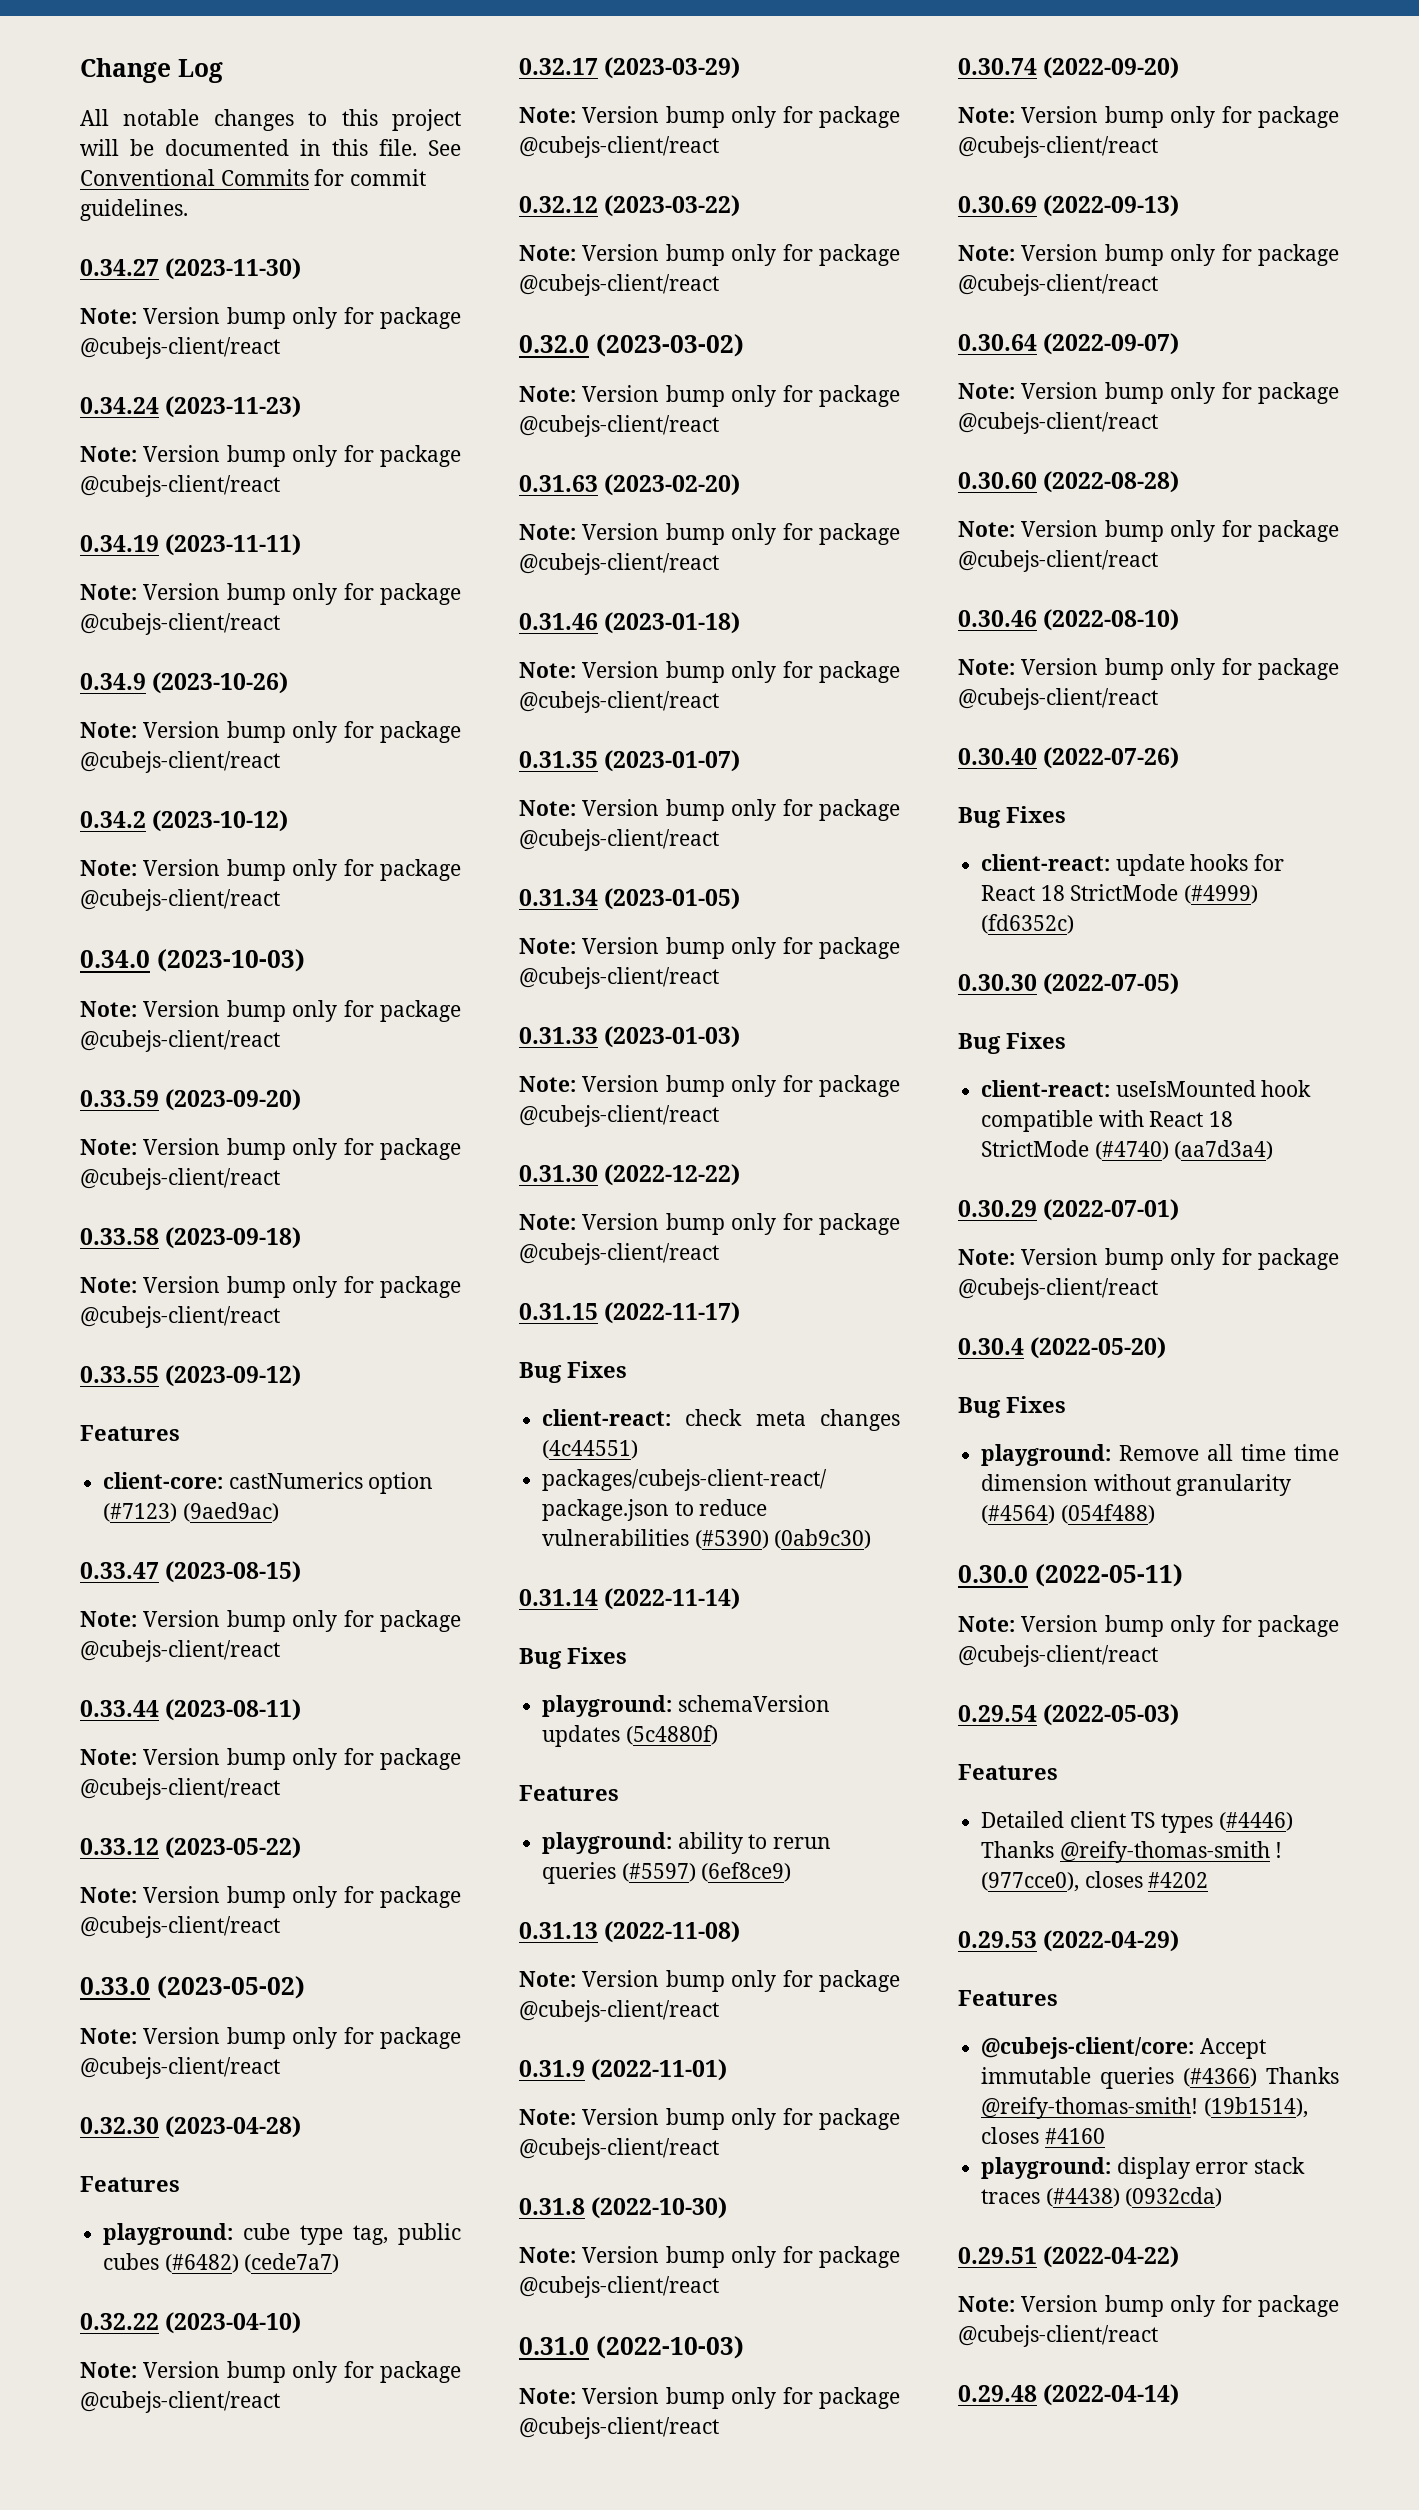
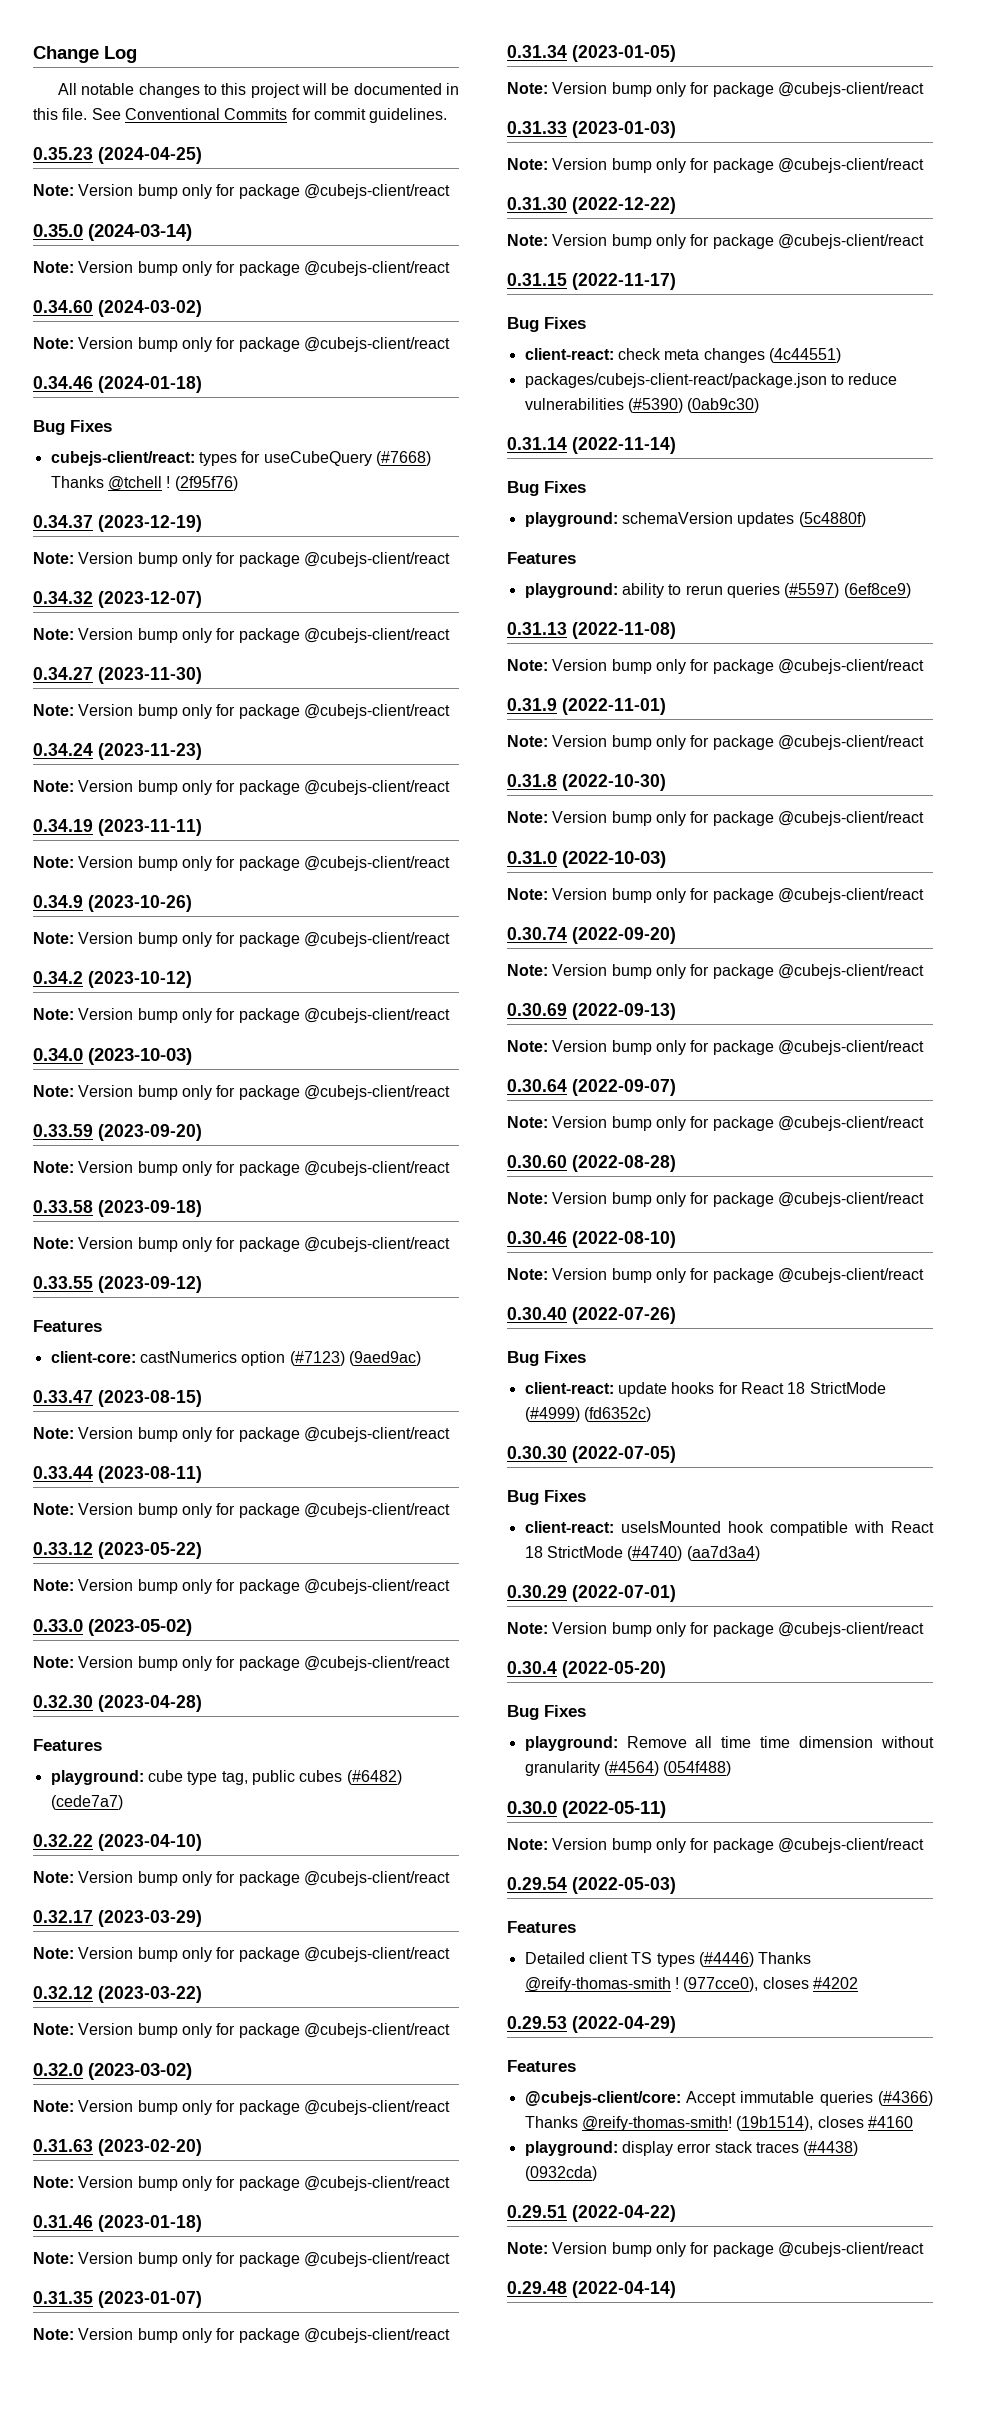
(188, 210) none -> [33,147,202,164] [33,184,450,199] [33,224,192,241] [33,261,450,276] [33,300,202,317] [33,337,450,352] [33,376,202,393] [33,420,112,435] [50,451,431,466] [50,476,238,491] [33,515,202,532] [33,552,450,567] [33,591,202,608] [33,628,450,643] // 0.35.23 (2024-04-25) // Note: Version bump only for package @cubejs-client/react // 0.35.0 (2024-03-14) // Note: Version bump only for package @cubejs-client/react // 0.34.60 (2024-03-02) // Note: Version bump only for package @cubejs-client/react // 0.34.46 (2024-01-18) // Bug Fixes // cubejs-client/react: types for useCubeQuery (#7668) Thanks @tchell ! (2f95f76) // 0.34.37 (2023-12-19) // Note: Version bump only for package @cubejs-client/react // 0.34.32 (2023-12-07) // Note: Version bump only for package @cubejs-client/react

